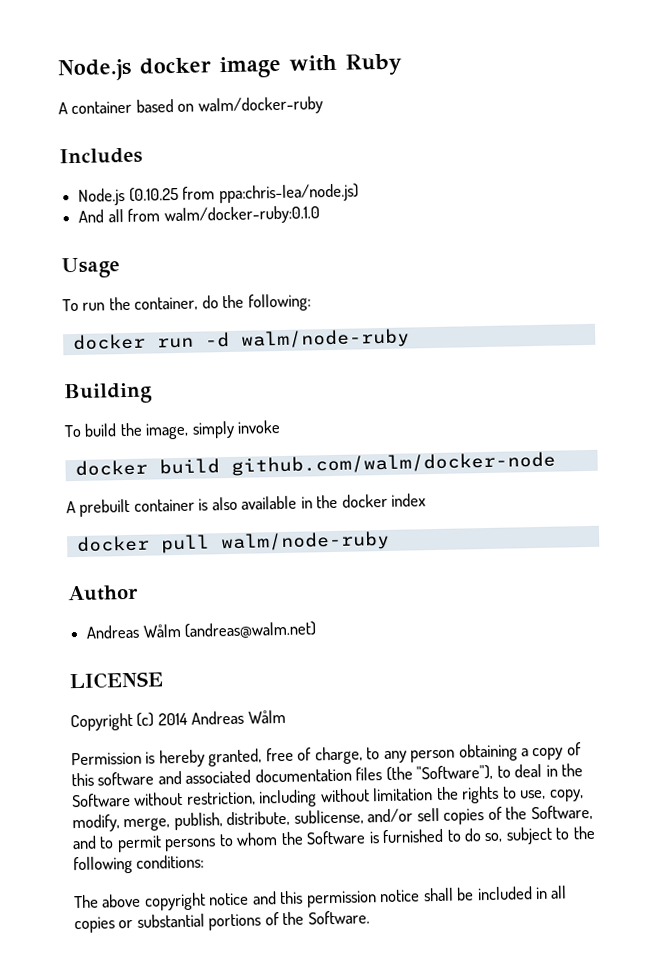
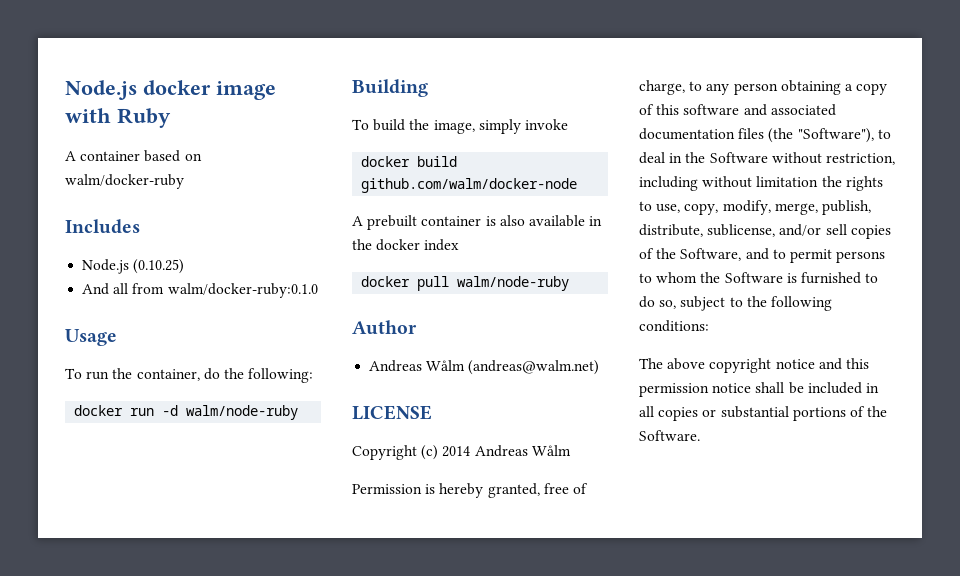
[128,183,359,204] (0.10.25 from ppa:chris-lea/node.js) -> [133,259,185,274] (0.10.25)

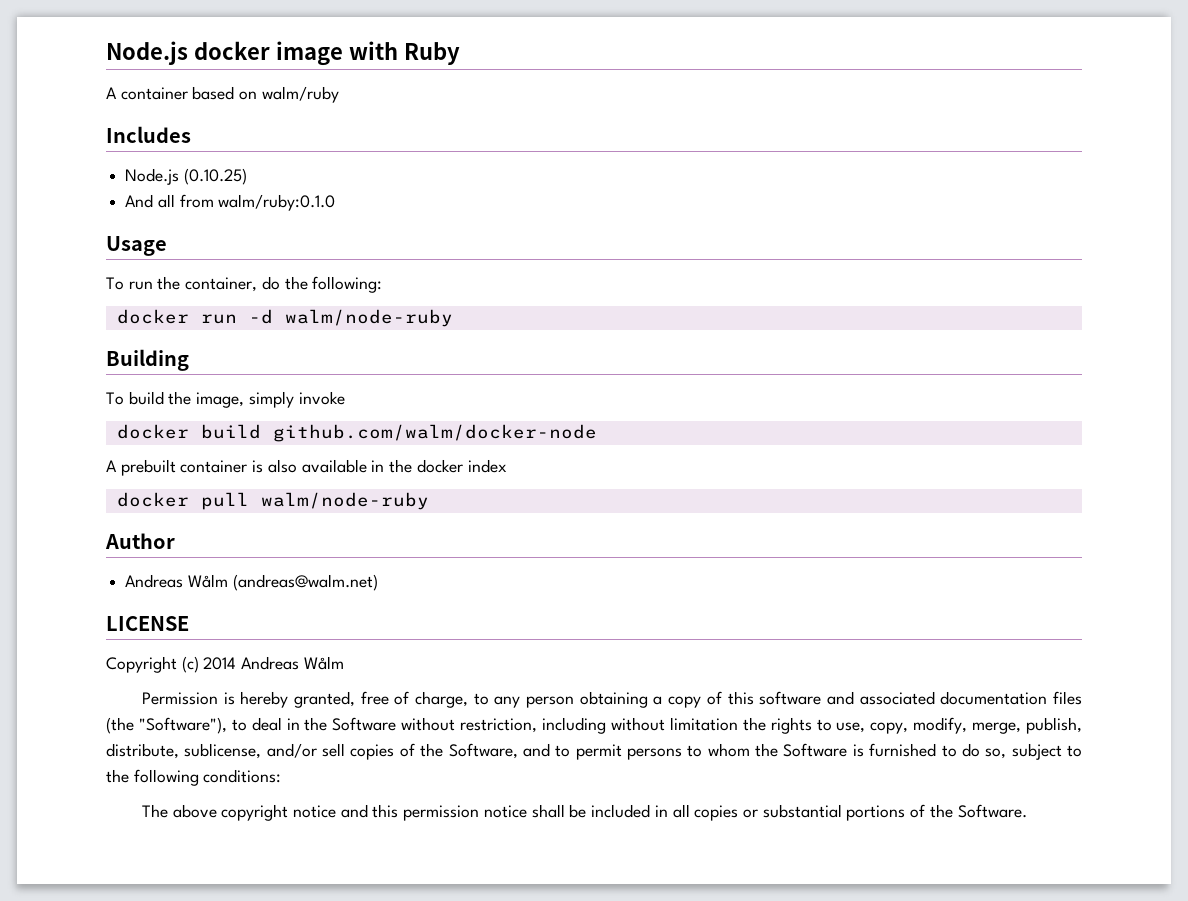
[65,174,184,189] walm/docker-ruby -> [261,86,339,103] walm/ruby
[167,283,318,298] walm/docker-ruby:0.1.0 -> [218,194,336,211] walm/ruby:0.1.0

